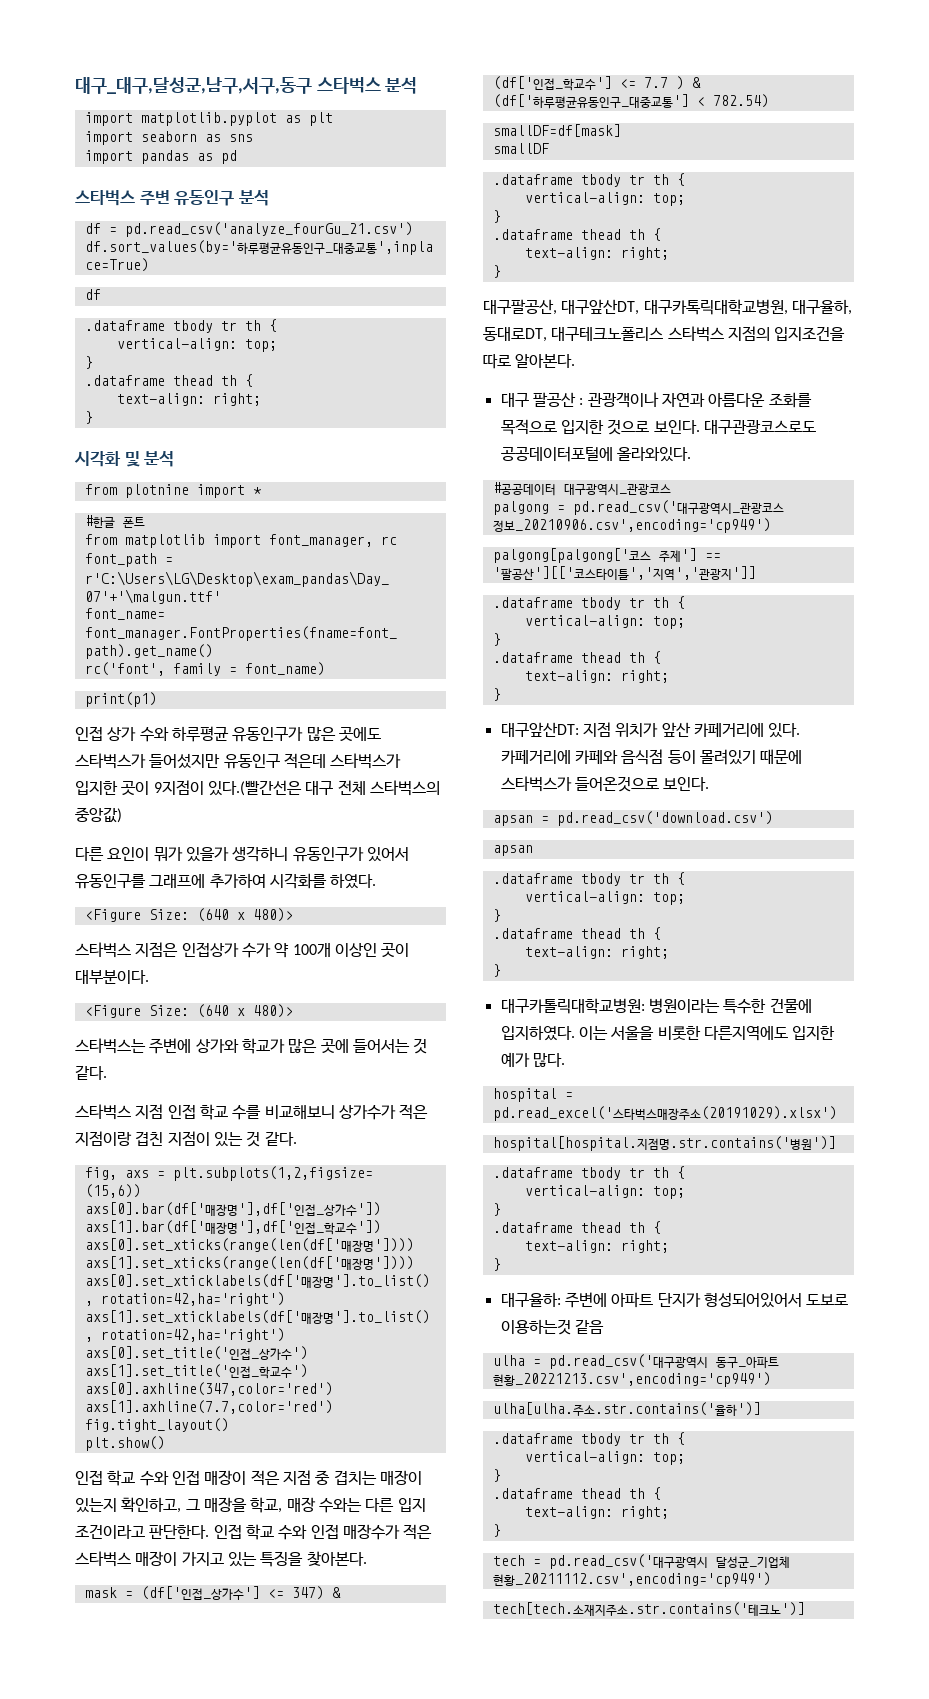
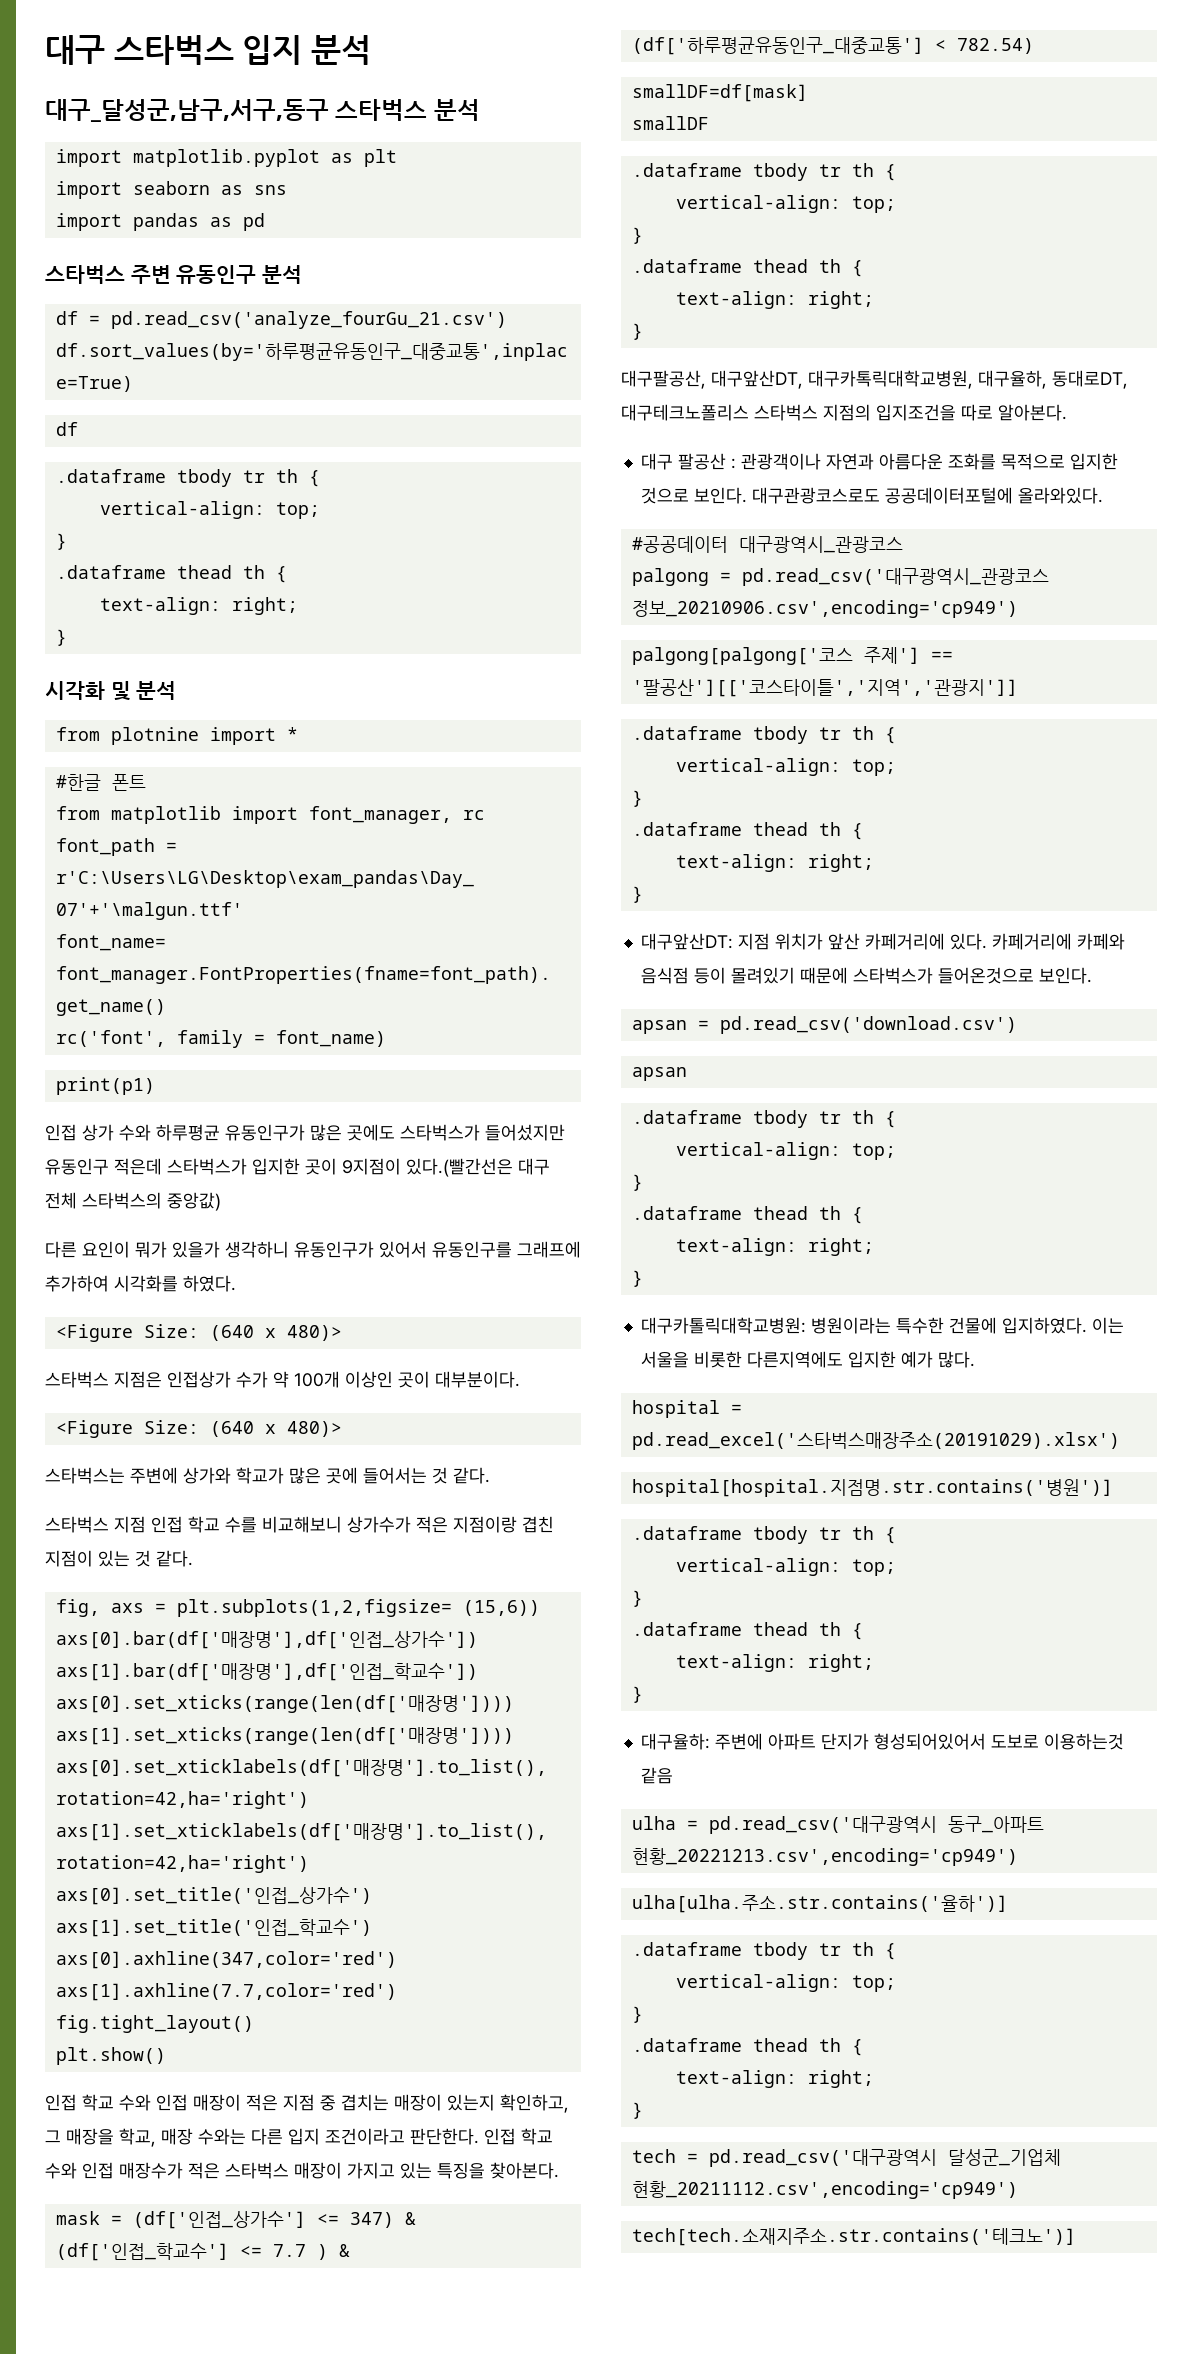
[75,77,312,94] 대구_대구,달성군,남구,서구,동구 -> [45,35,371,65] [45,99,329,122] 대구 스타벅스 입지 분석 // 대구_달성군,남구,서구,동구

